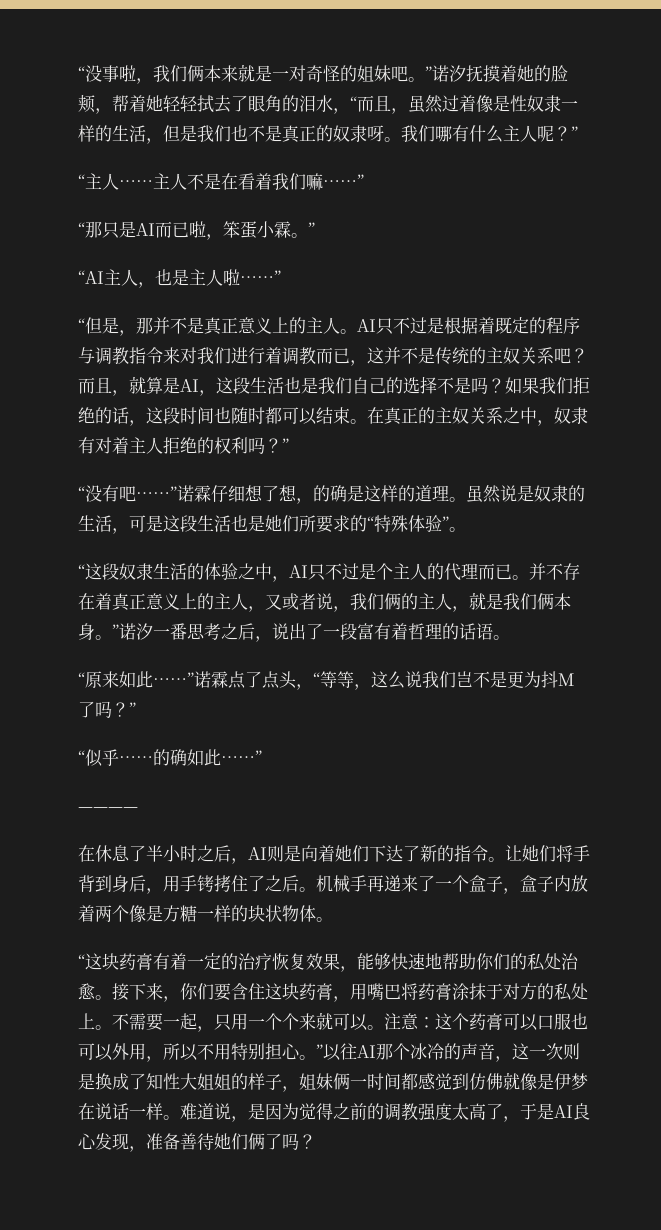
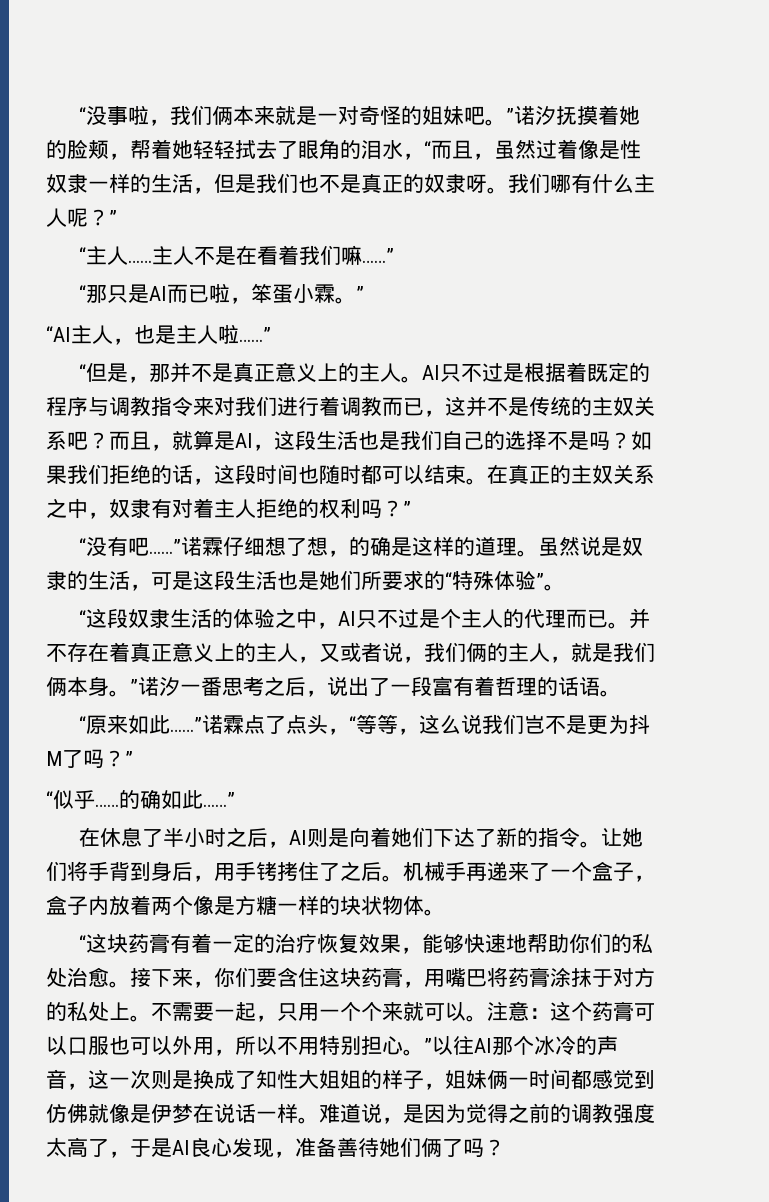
[78,807,138,812] // ———— -> (235, 799) none

